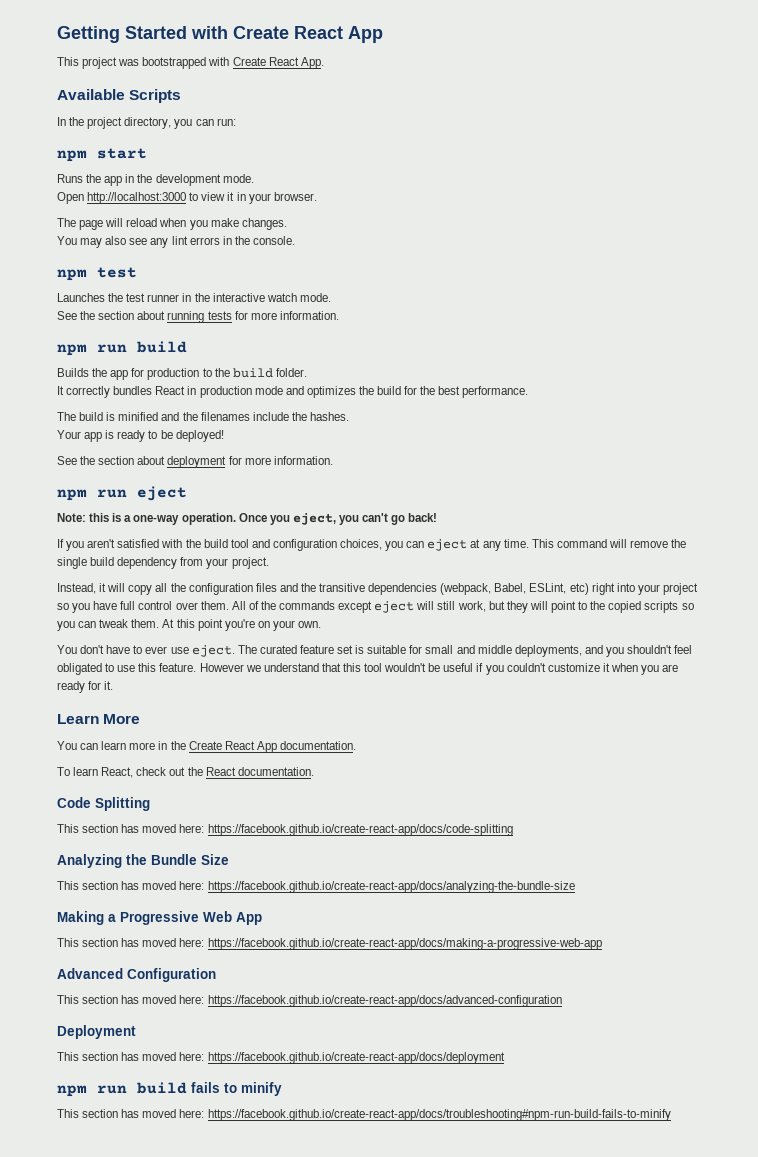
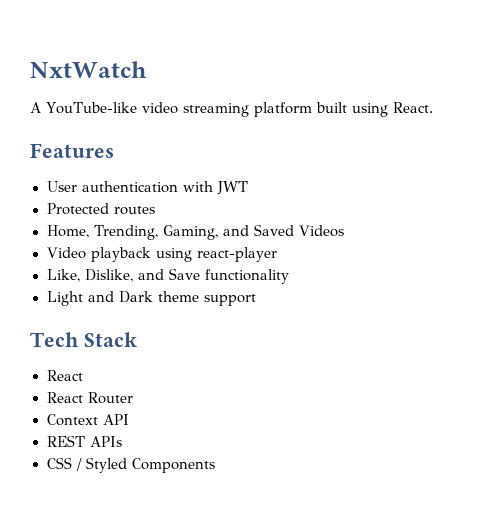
[57,26,383,43] [57,57,324,69] [57,89,182,103] [57,117,236,129] [57,148,147,162] [57,174,254,186] [57,192,317,204] [57,218,287,230] [57,236,295,248] [57,267,137,281] [57,293,331,302] [57,311,339,323] [57,341,187,356] [57,368,307,380] [57,386,529,398] [57,412,349,421] [57,430,224,442] [57,456,333,468] [57,486,187,501] [57,513,438,525] [57,539,687,551] [57,557,269,569] [57,583,698,595] [57,601,694,613] [57,619,322,631] [57,645,693,657] [57,663,679,675] [57,681,114,693] [57,714,141,724] [57,741,356,753] [57,767,314,778] [57,797,150,811] [57,824,513,836] [57,854,229,868] [57,881,575,893] [57,911,262,925] [57,938,602,950] [57,968,216,982] [57,995,562,1007] [57,1025,136,1039] [57,1052,505,1064] [57,1082,282,1097] [57,1109,671,1121] Getting Started with Create React App // This project was bootstrapped with Create React App. // Available Scripts // In the project directory, you can run: // npm start // Runs the app in the development mode. // Open http://localhost:3000 to view it in your browser. // The page will reload when you make changes. // You may also see any lint errors in the console. // npm test // Launches the test runner in the interactive watch mode. // See the section about running tests for more information. // npm run build // Builds the app for production to the build folder. // It correctly bundles React in production mode and optimizes the build for the best performance. // The build is minified and the filenames include the hashes. // Your app is ready to be deployed! // See the section about deployment for more information. // npm run eject // Note: this is a one-way operation. Once you eject, you can't go back! // If you aren't satisfied with the build tool and configuration choices, you can eject at any time. This command will remove the single build dependency from your project. // Instead, it will copy all the configuration files and the transitive dependencies (webpack, Babel, ESLint, etc) right into your project so you have full control over them. All of the commands except eject will still work, but they will point to the copied scripts so you can tweak them. At this point you're on your own. // You don't have to ever use eject. The curated feature set is suitable for small and middle deployments, and you shouldn't feel obligated to use this feature. However we understand that this tool wouldn't be useful if you couldn't customize it when you are ready for it. // Learn More // You can learn more in the Create React App documentation. // To learn React, check out the React documentation. // Code Splitting // This section has moved here: https://facebook.github.io/create-react-app/docs/code-splitting // Analyzing the Bundle Size // This section has moved here: https://facebook.github.io/create-react-app/docs/analyzing-the-bundle-size // Making a Progressive Web App // This section has moved here: https://facebook.github.io/create-react-app/docs/making-a-progressive-web-app // Advanced Configuration // This section has moved here: https://facebook.github.io/create-react-app/docs/advanced-configuration // Deployment // This section has moved here: https://facebook.github.io/create-react-app/docs/deployment // npm run build fails to minify // This section has moved here: https://facebook.github.io/create-react-app/docs/troubleshooting#npm-run-build-fails-to-minify -> [30,61,147,78] [30,102,433,117] [30,143,114,158] [46,181,248,195] [46,203,155,215] [46,224,345,240] [46,247,277,262] [46,268,289,284] [46,291,256,306] [30,332,137,347] [46,370,83,381] [46,392,133,404] [46,414,129,426] [46,435,122,447] [46,457,215,473] NxtWatch // A YouTube-like video streaming platform built using React. // Features // User authentication with JWT // Protected routes // Home, Trending, Gaming, and Saved Videos // Video playback using react-player // Like, Dislike, and Save functionality // Light and Dark theme support // Tech Stack // React // React Router // Context API // REST APIs // CSS / Styled Components

